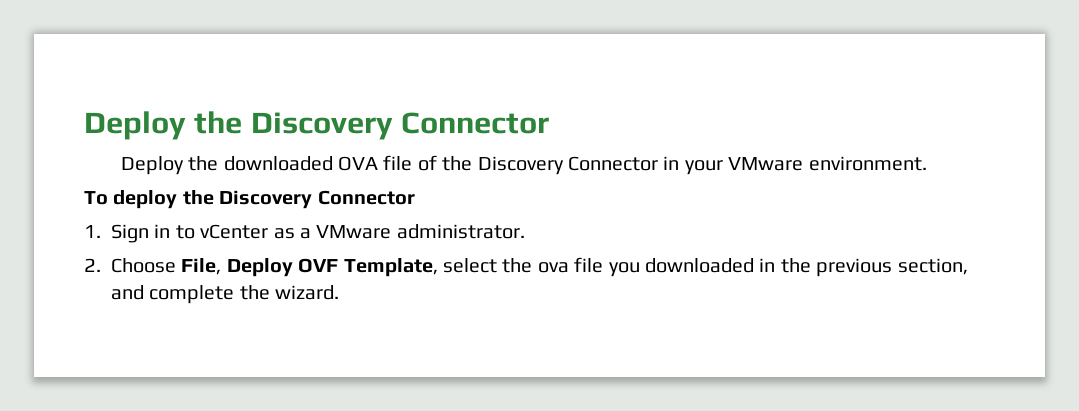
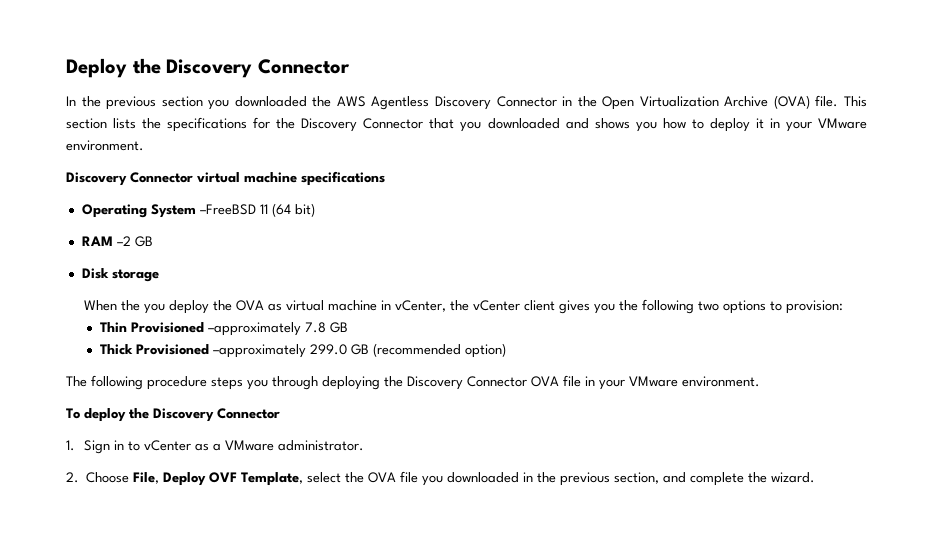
[120,155,658,175] Deploy the downloaded OVA file of the Discovery Connector -> [66,95,867,110] [66,117,867,132] [66,140,144,151] [66,171,385,186] [81,203,315,218] [81,236,153,247] [81,268,159,282] [84,299,844,314] [99,322,348,336] [99,343,506,358] [66,375,581,390] In the previous section you downloaded the AWS Agentless Discovery Connector in the Open Virtualization Archive (OVA) file. This section lists the specifications for the Discovery Connector that you downloaded and shows you how to deploy it in your VMware environment. // Discovery Connector virtual machine specifications // Operating System –FreeBSD 11 (64 bit) // RAM –2 GB // Disk storage // When the you deploy the OVA as virtual machine in vCenter, the vCenter client gives you the following two options to provision: // Thin Provisioned –approximately 7.8 GB // Thick Provisioned –approximately 299.0 GB (recommended option) // The following procedure steps you through deploying the Discovery Connector OVA file
[537,262,569,273] ova -> [368,472,397,483] OVA

